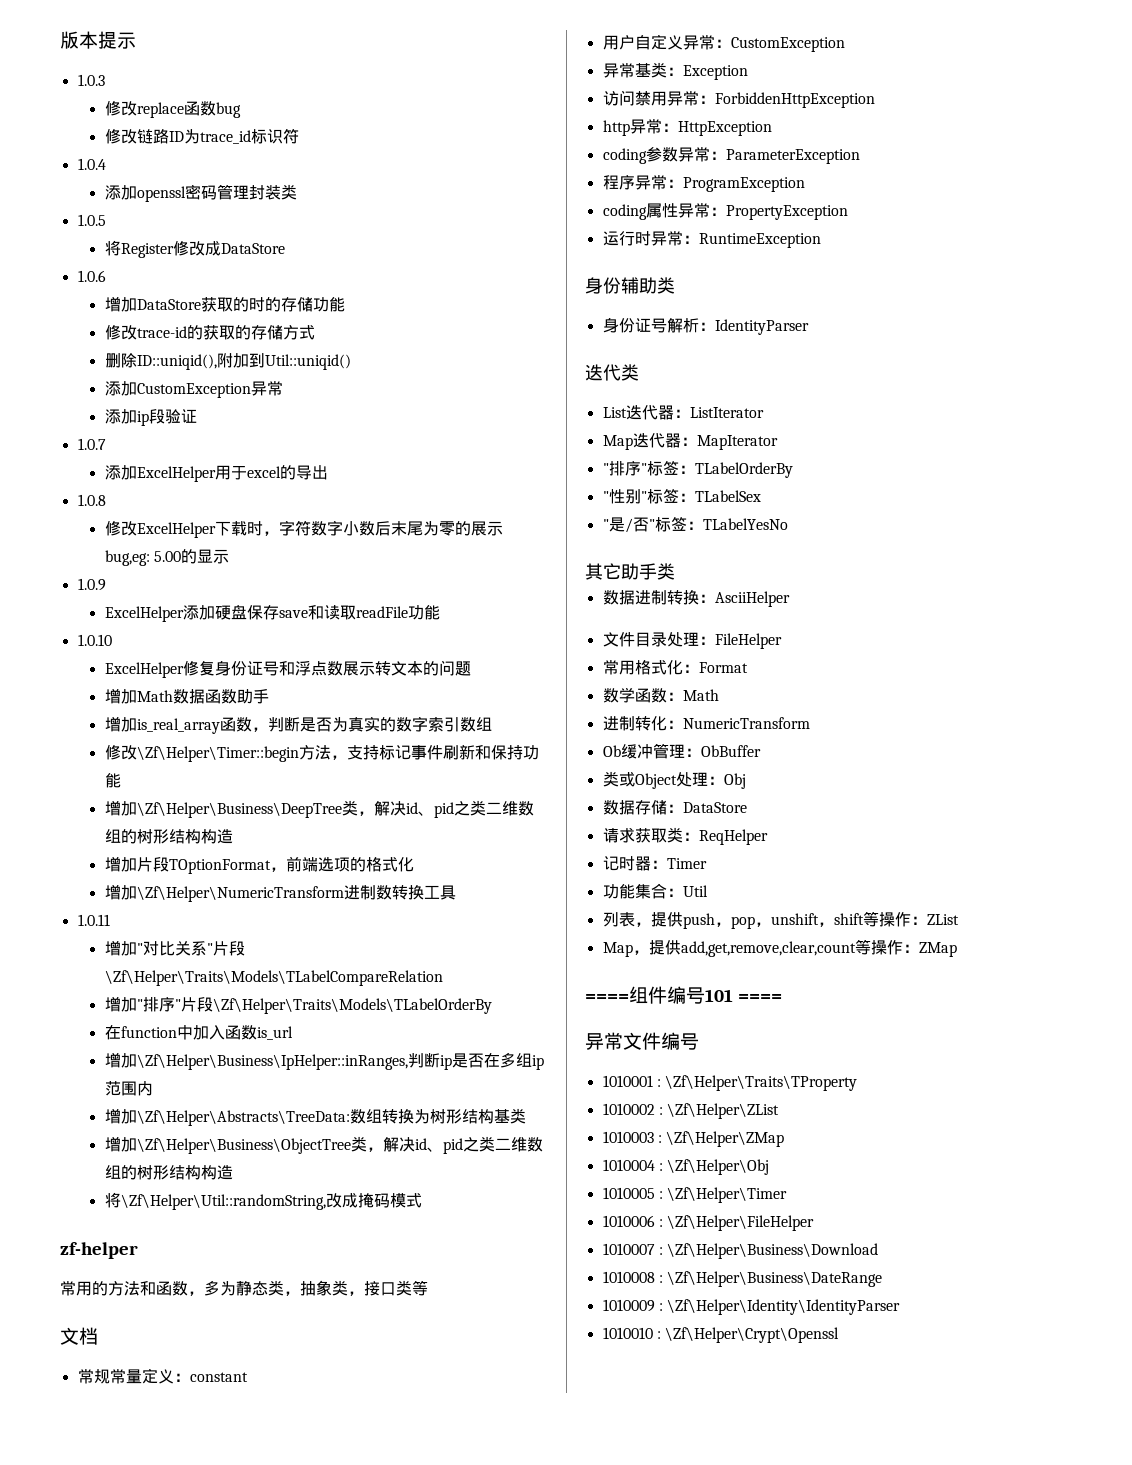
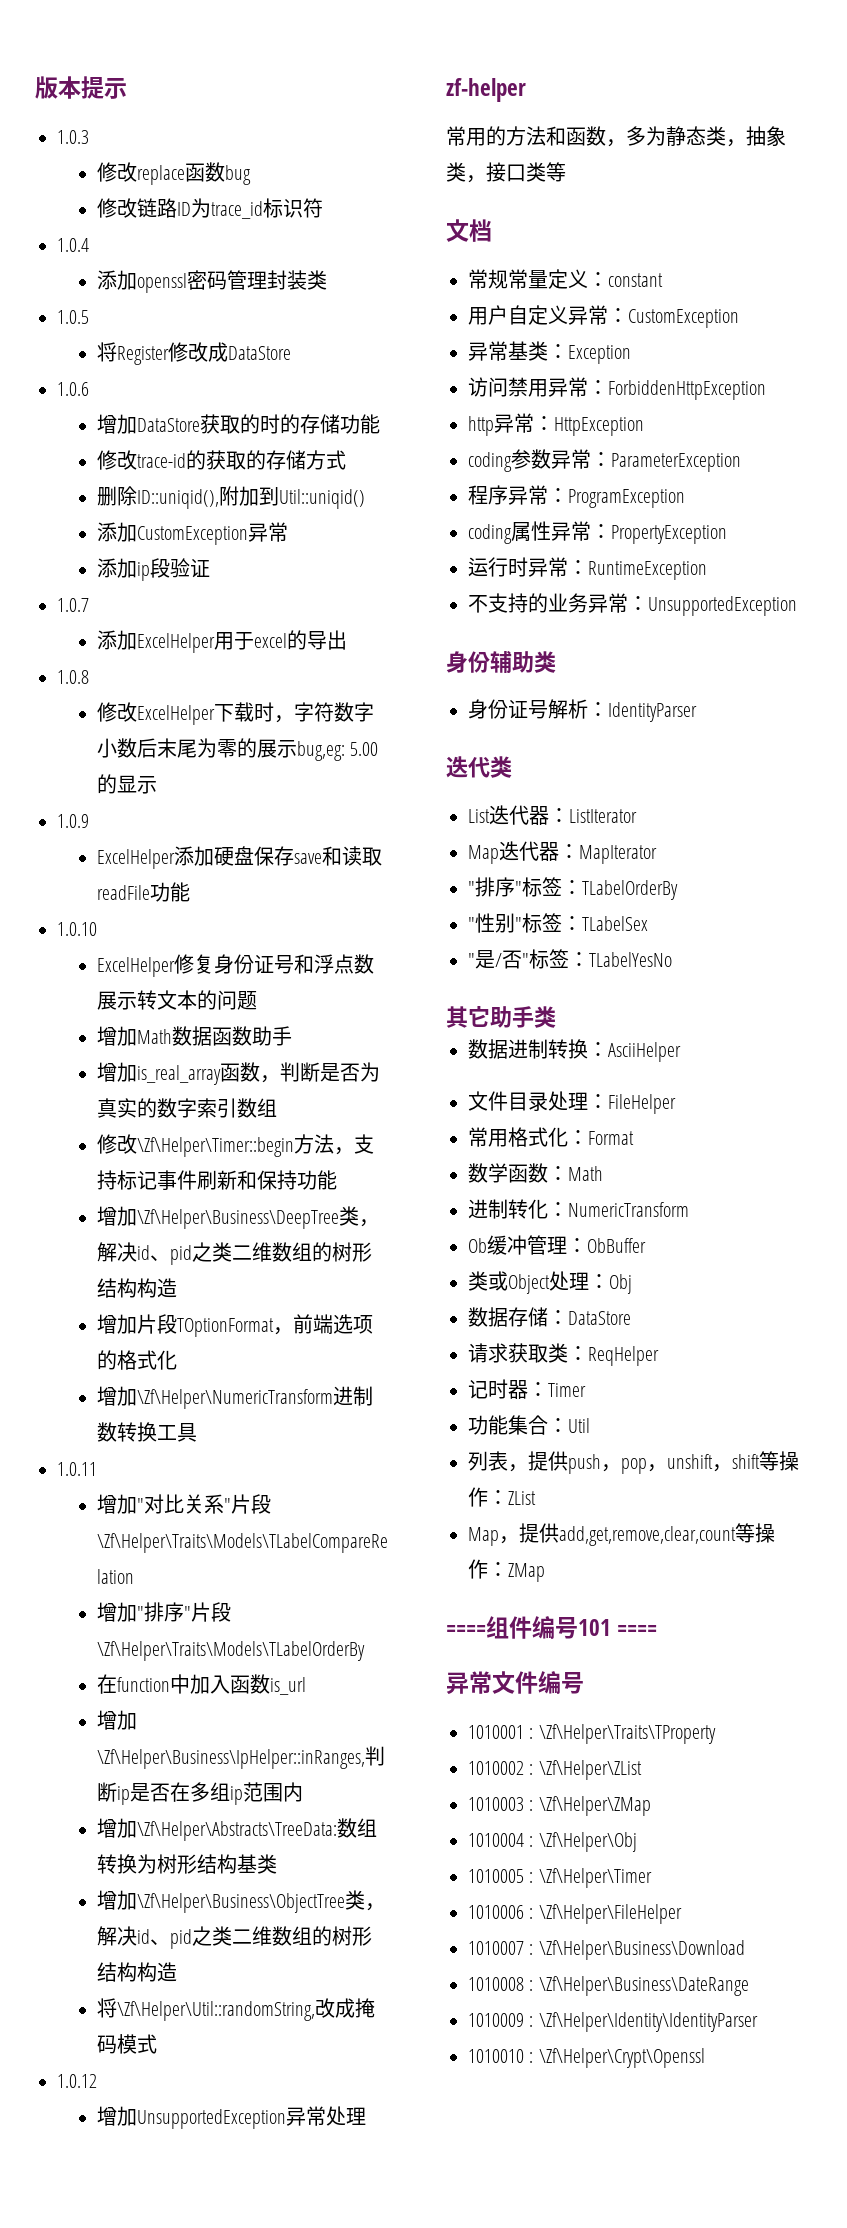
(422, 1200) none -> [57,2074,97,2088] [96,2106,366,2129] // 1.0.12 // 增加UnsupportedException异常处理
(821, 240) none -> [468,593,797,616] // 不支持的业务异常：UnsupportedException

